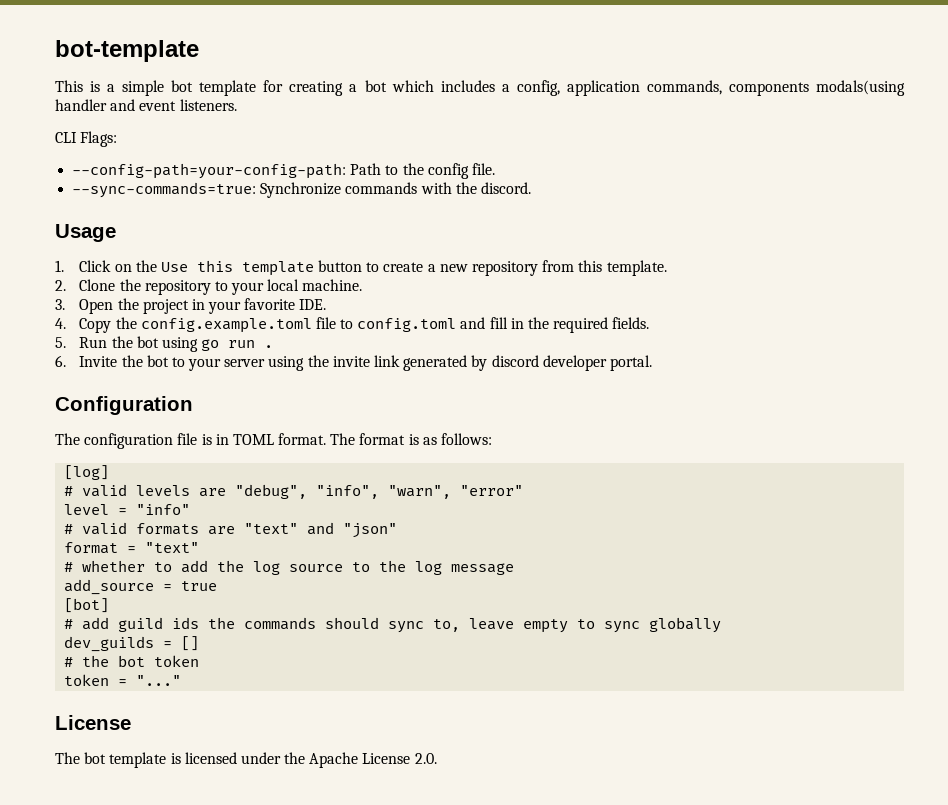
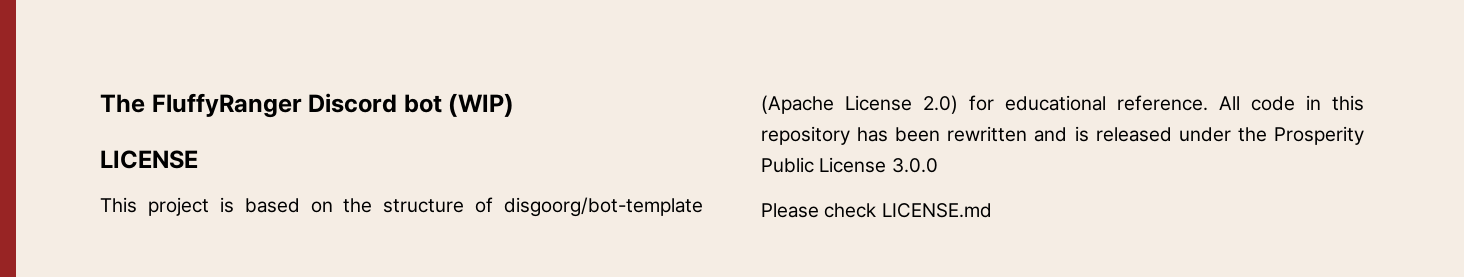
[55,40,199,62] [55,80,905,96] [55,99,237,111] [55,131,118,147] [72,163,495,179] [72,182,531,198] [55,224,116,242] [55,260,667,276] [55,279,363,295] [55,298,327,314] [55,317,650,333] [55,336,274,352] [55,355,652,371] [55,396,193,415] [55,433,493,449] [64,465,110,480] [64,484,524,499] [64,504,191,515] [64,522,398,538] [64,542,200,554] [64,560,515,575] [64,579,218,595] [64,598,110,613] [64,617,722,633] [64,636,200,652] [64,655,200,667] [64,674,182,686] [55,715,131,730] [55,752,437,768] bot-template // This is a simple bot template for creating a bot which includes a config, application commands, components modals(using handler and event listeners. // CLI Flags: // --config-path=your-config-path: Path to the config file. // --sync-commands=true: Synchronize commands with the discord. // Usage // 1. Click on the Use this template button to create a new repository from this template. // 2. Clone the repository to your local machine. // 3. Open the project in your favorite IDE. // 4. Copy the config.example.toml file to config.toml and fill in the required fields. // 5. Run the bot using go run . // 6. Invite the bot to your server using the invite link generated by discord developer portal. // Configuration // The configuration file is in TOML format. The format is as follows: // [log] // # valid levels are "debug", "info", "warn", "error" // level = "info" // # valid formats are "text" and "json" // format = "text" // # whether to add the log source to the log message // add_source = true // [bot] // # add guild ids the commands should sync to, leave empty to sync globally // dev_guilds = [] // # the bot token // token = "..." // License // The bot template is licensed under the Apache License 2.0. -> [100,93,515,118] [100,150,198,169] [100,197,703,217] [761,95,1364,114] [761,126,1364,145] [761,157,938,173] [761,203,992,218] The FluffyRanger Discord bot (WIP) // LICENSE // This project is based on the structure of disgoorg/bot-template (Apache License 2.0) for educational reference. All code in this repository has been rewritten and is released under the Prosperity Public License 3.0.0 // Please check LICENSE.md

